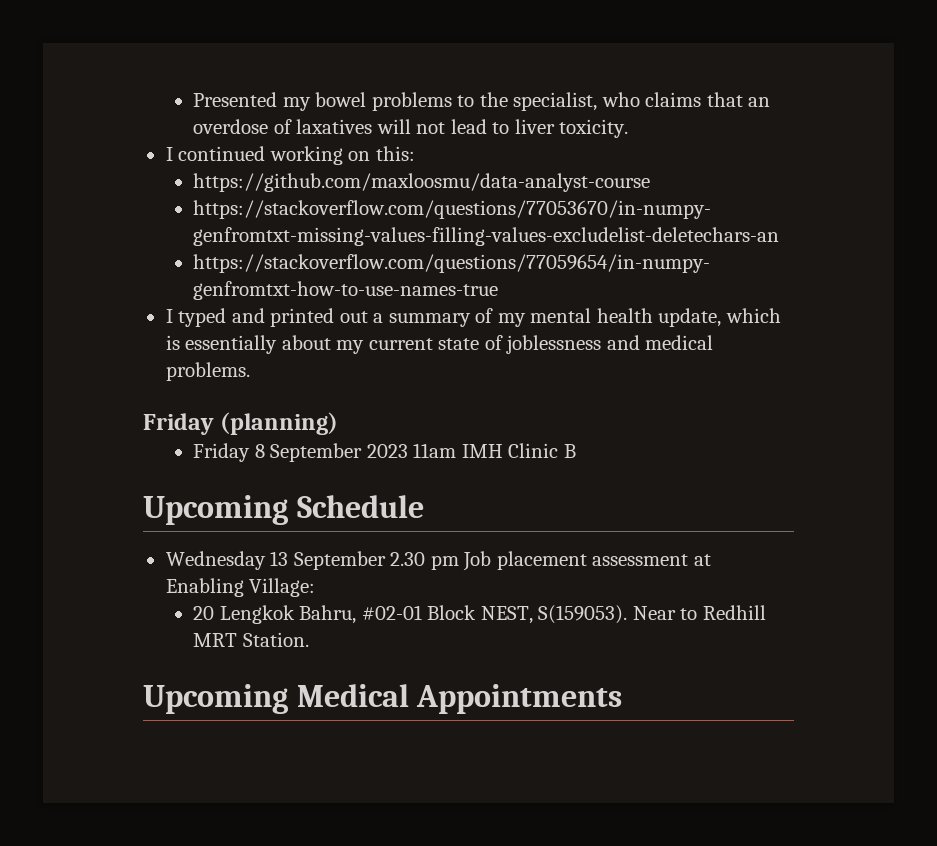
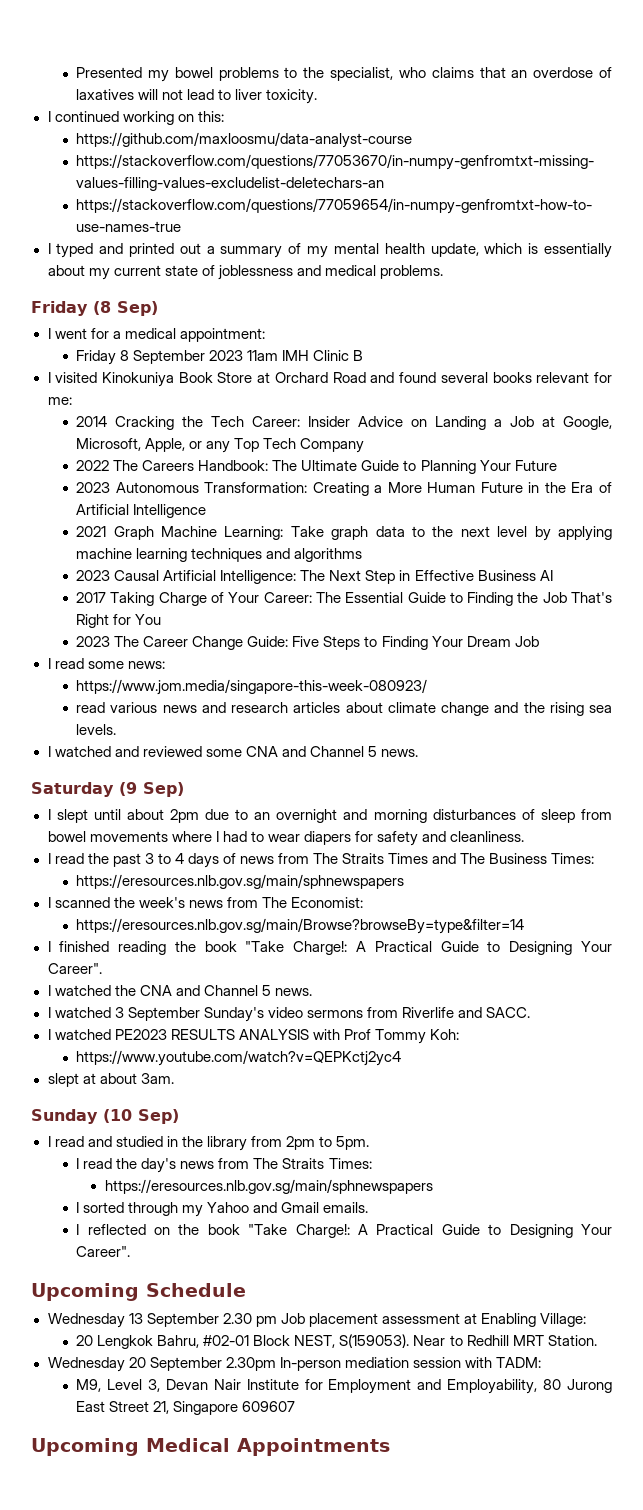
[220,412,339,435] (planning) -> [92,301,158,316] [47,328,265,342] (8 Sep) // I went for a medical appointment:
(576, 451) none -> [47,372,612,387] [47,397,72,405] [76,416,612,430] [76,438,365,453] [76,460,557,474] [76,482,613,496] [76,504,207,518] [76,526,613,541] [76,548,363,562] [76,570,553,584] [76,592,612,606] [76,614,162,628] [76,636,539,650] [47,658,165,669] [76,679,428,695] [76,702,612,716] [76,724,117,735] [47,746,418,757] [31,782,184,797] [47,809,613,823] [47,831,525,846] [47,853,595,868] [76,874,405,889] [47,897,363,908] [76,918,525,934] [47,941,613,955] [47,963,102,974] [47,985,312,996] [47,1007,530,1022] [47,1029,459,1044] [76,1050,402,1066] [47,1073,174,1087] [31,1109,179,1124] [47,1136,370,1151] [76,1158,372,1173] [104,1179,433,1194] [76,1202,369,1217] [76,1224,613,1238] [76,1246,131,1257] // I visited Kinokuniya Book Store at Orchard Road and found several books relevant for me: // 2014 Cracking the Tech Career: Insider Advice on Landing a Job at Google, Microsoft, Apple, or any Top Tech Company // 2022 The Careers Handbook: The Ultimate Guide to Planning Your Future // 2023 Autonomous Transformation: Creating a More Human Future in the Era of Artificial Intelligence // 2021 Graph Machine Learning: Take graph data to the next level by applying machine learning techniques and algorithms // 2023 Causal Artificial Intelligence: The Next Step in Effective Business AI // 2017 Taking Charge of Your Career: The Essential Guide to Finding the Job That's Right for You // 2023 The Career Change Guide: Five Steps to Finding Your Dream Job // I read some news: // https://www.jom.media/singapore-this-week-080923/ // read various news and research articles about climate change and the rising sea levels. // I watched and reviewed some CNA and Channel 5 news. // Saturday (9 Sep) // I slept until about 2pm due to an overnight and morning disturbances of sleep from bowel movements where I had to wear diapers for safety and cleanliness. // I read the past 3 to 4 days of news from The Straits Times and The Business Times: // https://eresources.nlb.gov.sg/main/sphnewspapers // I scanned the week's news from The Economist: // https://eresources.nlb.gov.sg/main/Browse?browseBy=type&filter=14 // I finished reading the book "Take Charge!: A Practical Guide to Designing Your Career". // I watched the CNA and Channel 5 news. // I watched 3 September Sunday's video sermons from Riverlife and SACC. // I watched PE2023 RESULTS ANALYSIS with Prof Tommy Koh: // https://www.youtube.com/watch?v=QEPKctj2yc4 // slept at about 3am. // Sunday (10 Sep) // I read and studied in the library from 2pm to 5pm. // I read the day's news from The Straits Times: // https://eresources.nlb.gov.sg/main/sphnewspapers // I sorted through my Yahoo and Gmail emails. // I reflected on the book "Take Charge!: A Practical Guide to Designing Your Career".
(309, 639) none -> [47,1357,541,1372] [76,1379,613,1394] [76,1401,296,1415] // Wednesday 20 September 2.30pm In-person mediation session with TADM: // M9, Level 3, Devan Nair Institute for Employment and Employability, 80 Jurong East Street 21, Singapore 609607

